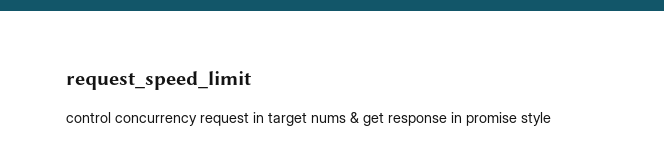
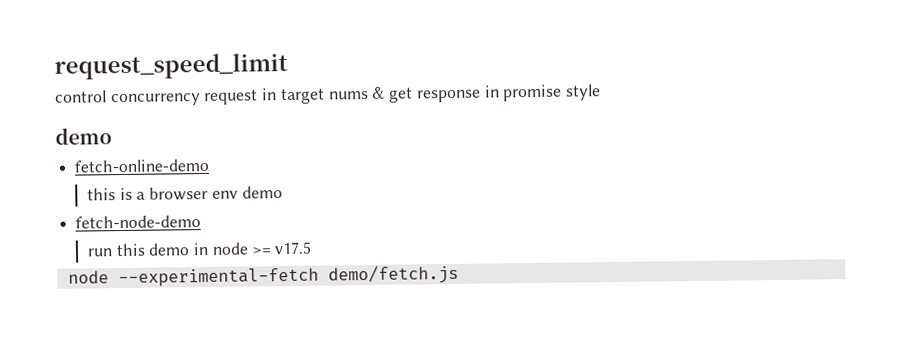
(551, 119) none -> [55,127,112,145] [74,158,211,173] [87,186,283,201] [75,215,202,229] [87,241,313,257] [67,264,459,288] // demo // fetch-online-demo // this is a browser env demo // fetch-node-demo // run this demo in node >= v17.5 // node --experimental-fetch demo/fetch.js

